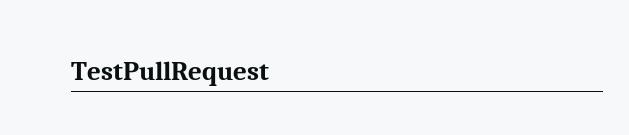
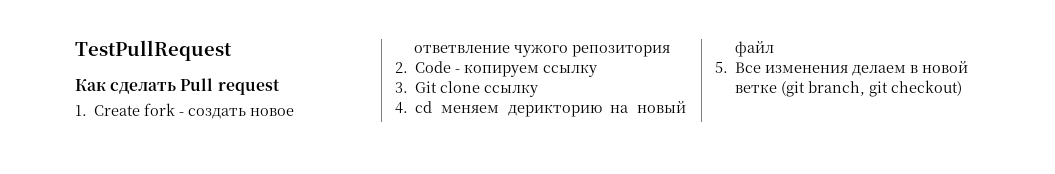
(269, 73) none -> [75,78,280,95] [75,103,295,119] [414,44,671,57] [395,61,598,77] [395,81,539,97] [395,101,686,117] [735,41,775,57] [715,61,969,76] [735,80,963,97] // Как сделать Pull request // 1. Create fork - создать новое ответвление чужого репозитория // 2. Code - копируем ссылку // 3. Git clone ссылку // 4. cd меняем дерикторию на новый файл // 5. Все изменения делаем в новой ветке (git branch, git checkout)

